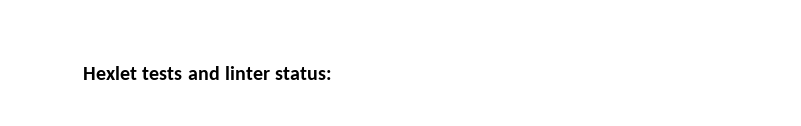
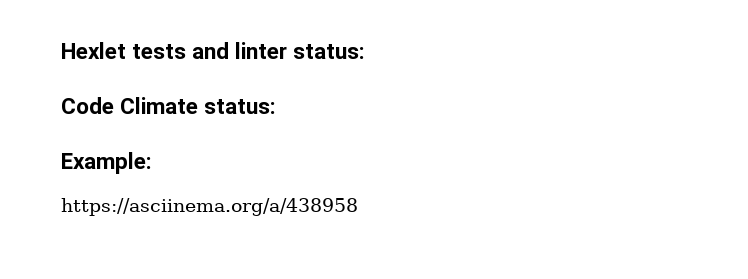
(333, 73) none -> [61,97,277,114] [61,152,152,174] [61,198,358,216] // Code Climate status: // Example: // https://asciinema.org/a/438958

